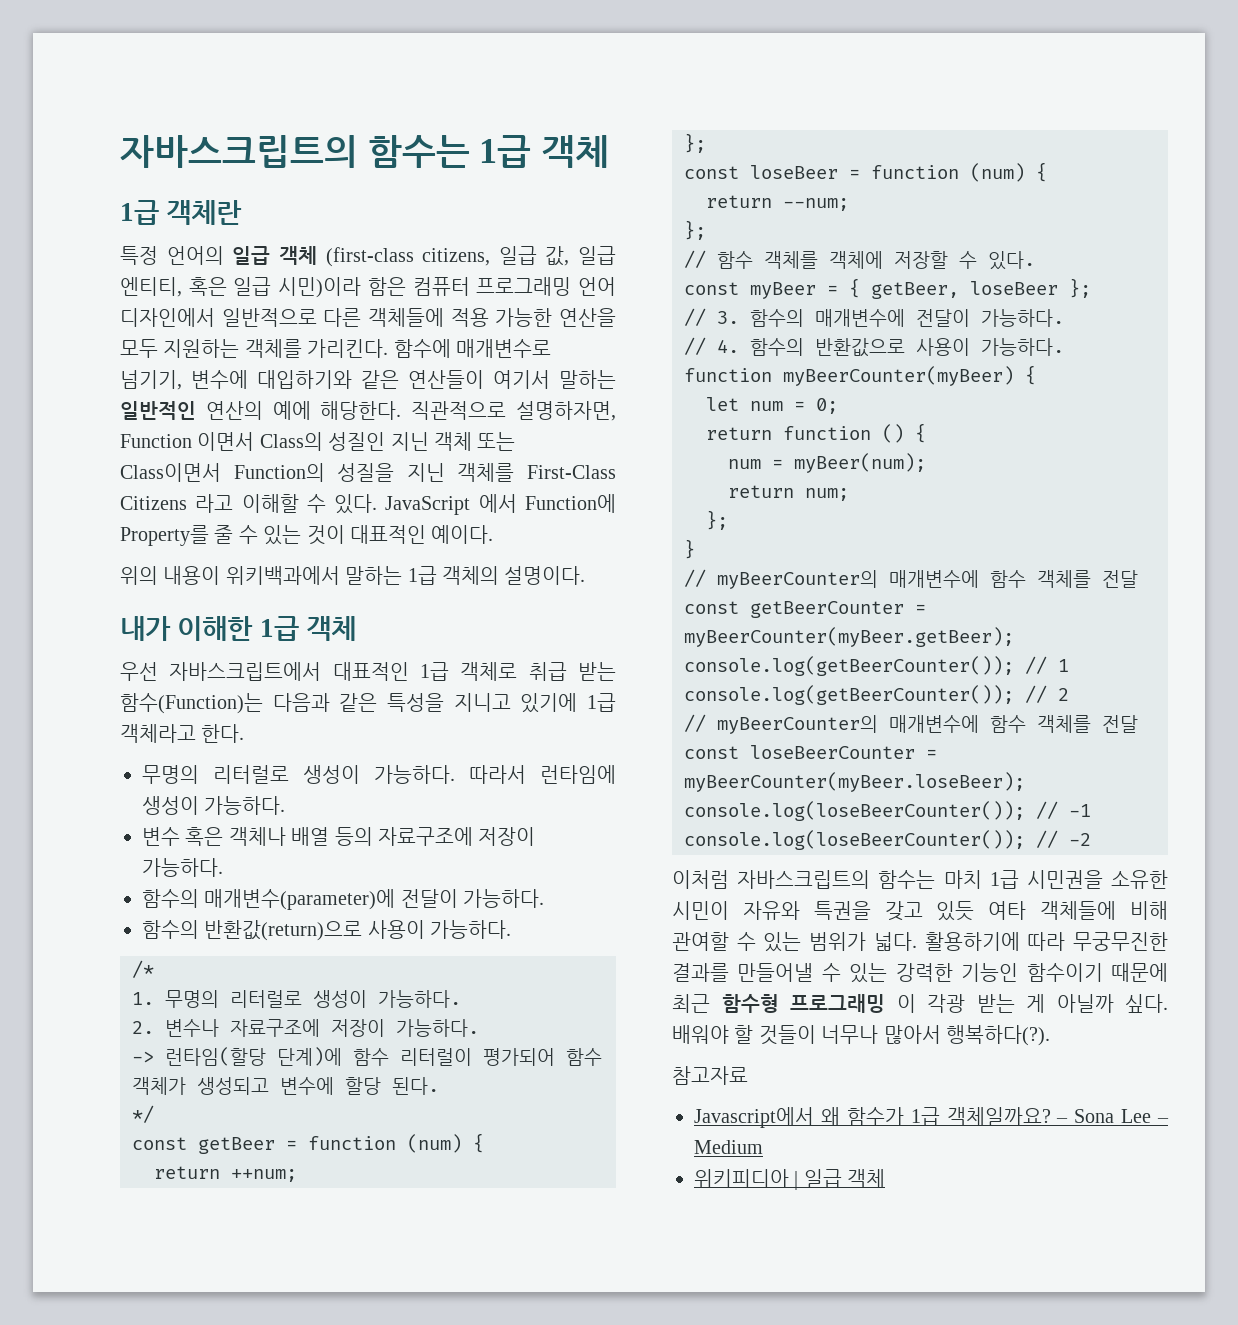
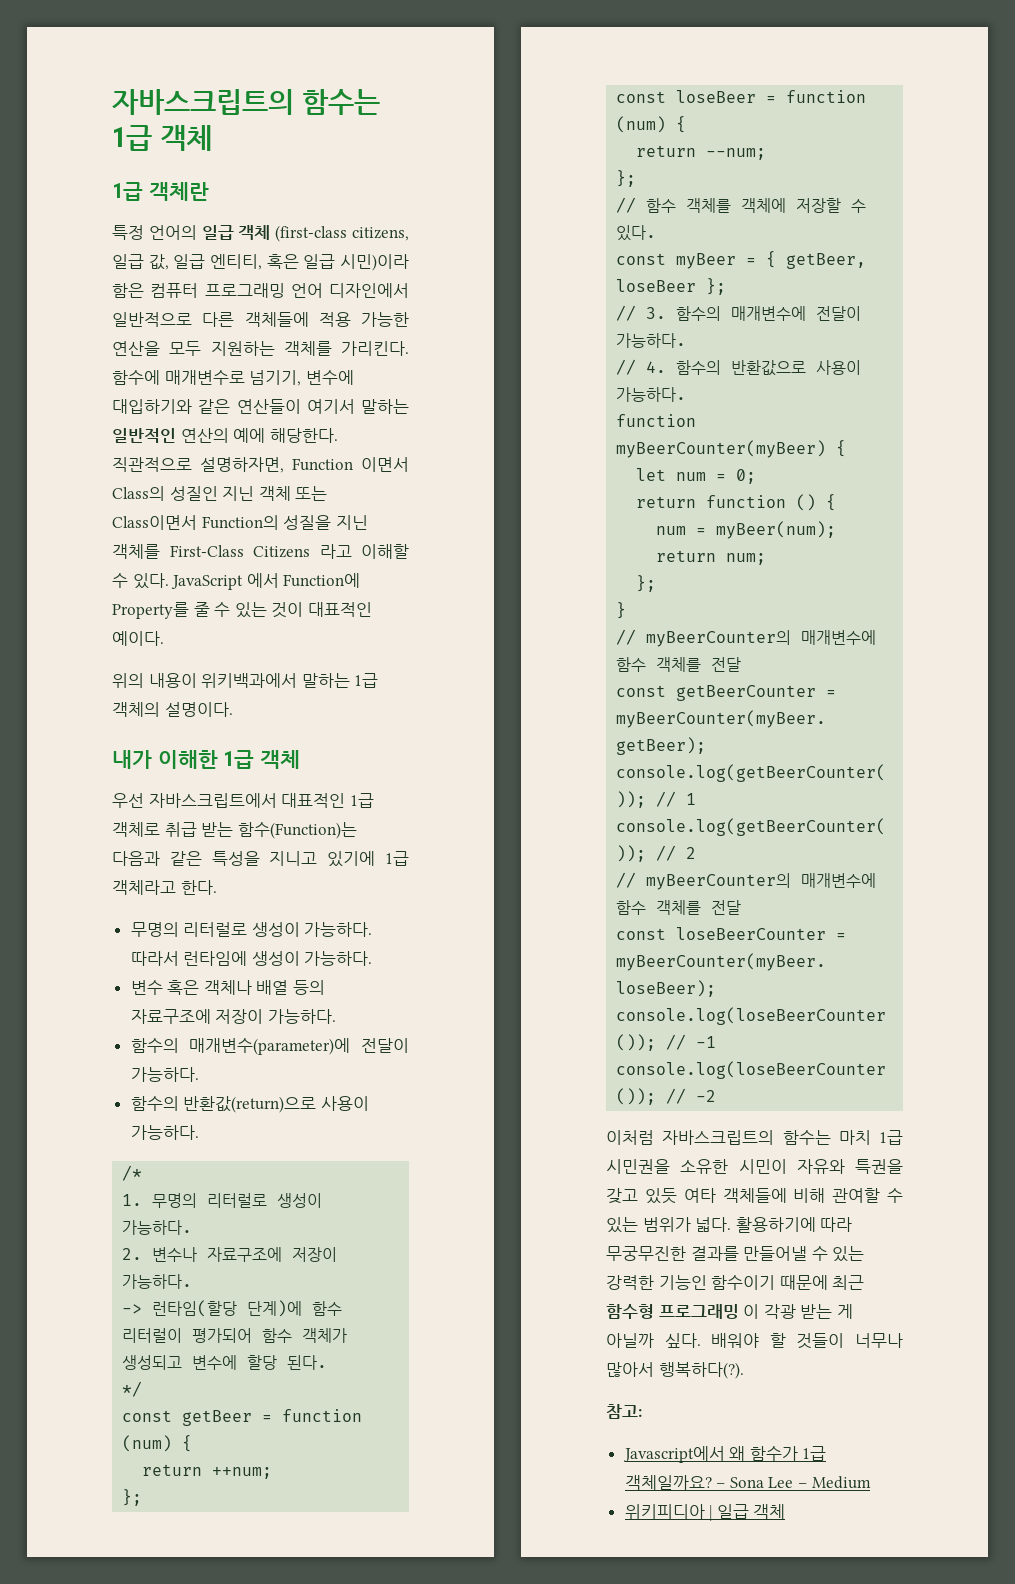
[672,1066,748,1085] 참고자료 -> [606,1404,642,1419] 참고:

